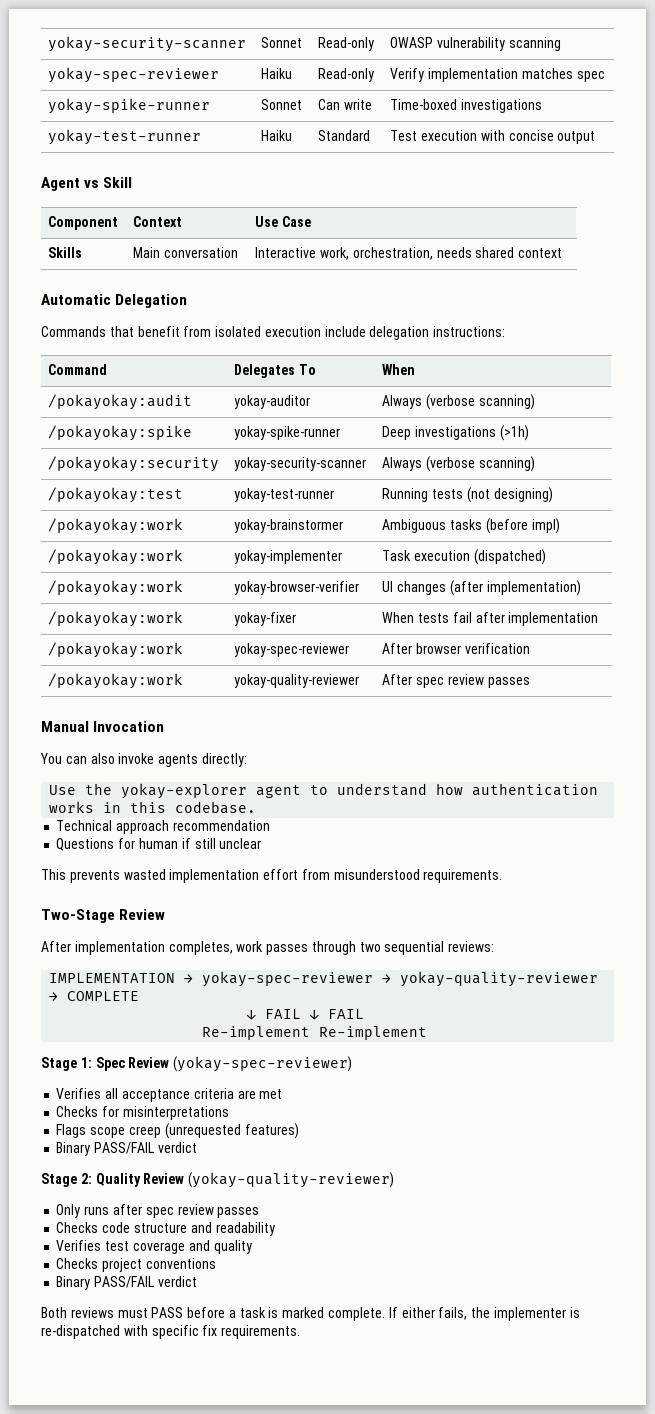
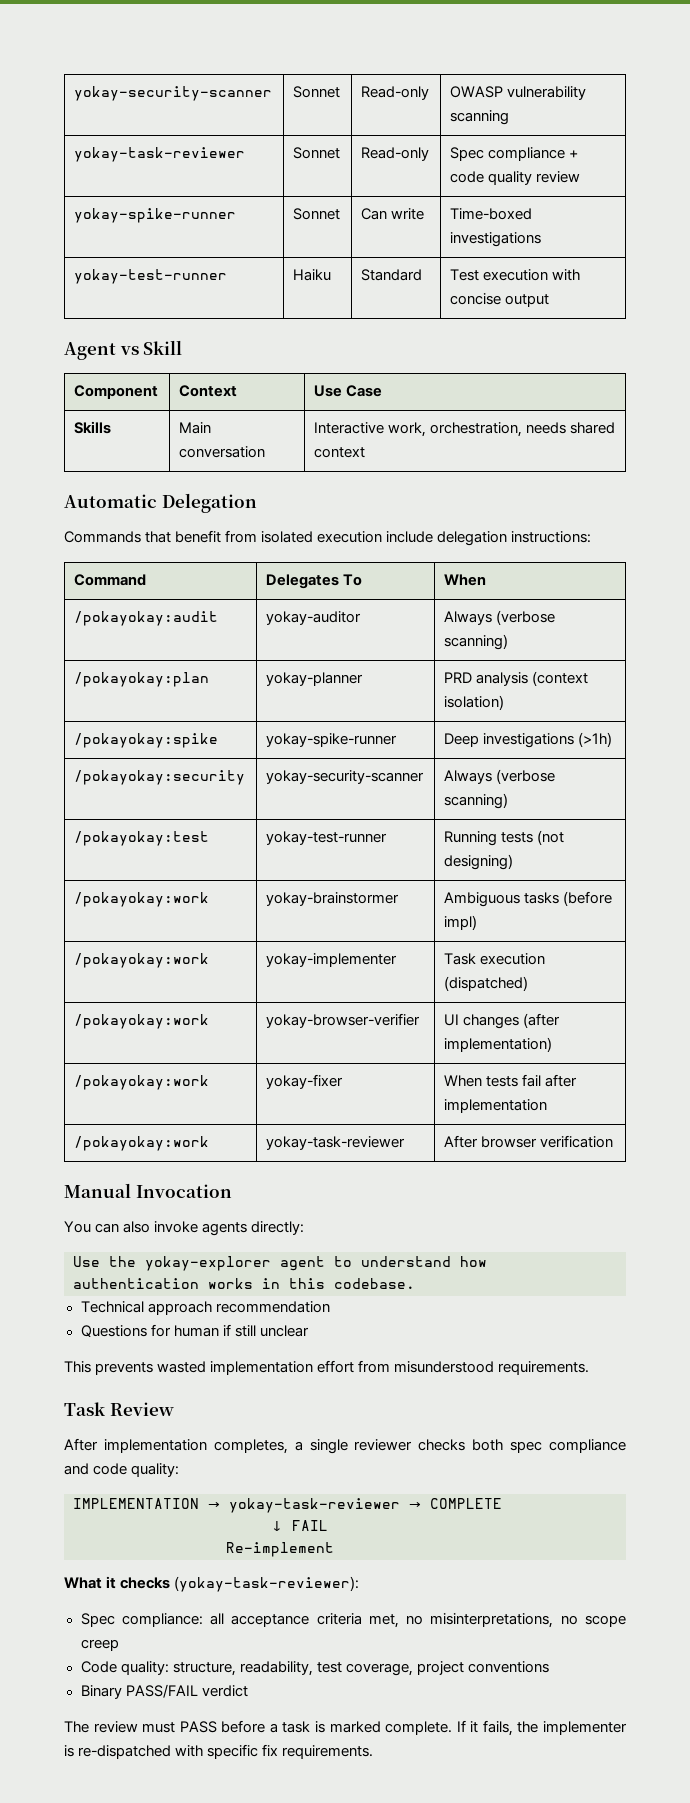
[48,67,220,83] [261,68,293,79] [318,68,375,82] [390,68,605,82] yokay-spec-reviewer | Haiku | Read-only | Verify implementation matches spec -> [74,147,246,162] [293,147,341,159] [361,147,430,161] [450,147,579,161] [450,171,581,185] yokay-task-reviewer | Sonnet | Read-only | Spec compliance + code quality review
(535, 402) none -> [74,672,210,687] [266,672,364,686] [444,671,589,686] [444,695,505,710] // /pokayokay:plan | yokay-planner | PRD analysis (context isolation)
[234,643,350,657] yokay-spec-reviewer -> [266,1136,406,1150] yokay-task-reviewer
[48,673,184,689] [234,674,360,688] [382,674,530,688] // /pokayokay:work | yokay-quality-reviewer | After spec review passes -> (614, 1141) none
[41,909,115,923] Two-Stage -> [64,1402,105,1416] Task
[236,941,495,955] work passes through two sequential reviews: -> [294,1439,627,1454] [64,1463,180,1477] a single reviewer checks both spec compliance and code quality:
[202,971,599,987] yokay-spec-reviewer → yokay-quality-reviewer -> [229,1498,400,1513] yokay-task-reviewer
[309,1009,365,1020] [202,1026,428,1040] [41,1056,353,1072] [56,1088,283,1102] [56,1106,229,1120] [56,1123,299,1139] [56,1142,197,1156] [41,1172,395,1188] [56,1204,260,1218] [56,1222,275,1236] [56,1240,252,1254] [56,1258,99,1269] ↓ FAIL // Re-implement Re-implement // Stage 1: Spec Review (yokay-spec-reviewer) // Verifies all acceptance criteria are met // Checks for misinterpretations // Flags scope creep (unrequested features) // Binary PASS/FAIL verdict // Stage 2: Quality Review (yokay-quality-reviewer) // Only runs after spec review passes // Checks code structure and readability // Verifies test coverage and quality // Checks -> [226,1542,334,1557] [64,1576,360,1592] [80,1613,626,1628] [80,1639,119,1651] [80,1661,413,1676] // Re-implement // What it checks (yokay-task-reviewer): // Spec compliance: all acceptance criteria met, no misinterpretations, no scope creep // Code quality: structure, readability, test coverage,
[41,1307,114,1318] Both reviews -> [64,1721,138,1733] The review
[401,1307,435,1318] either -> [470,1721,479,1733] it

